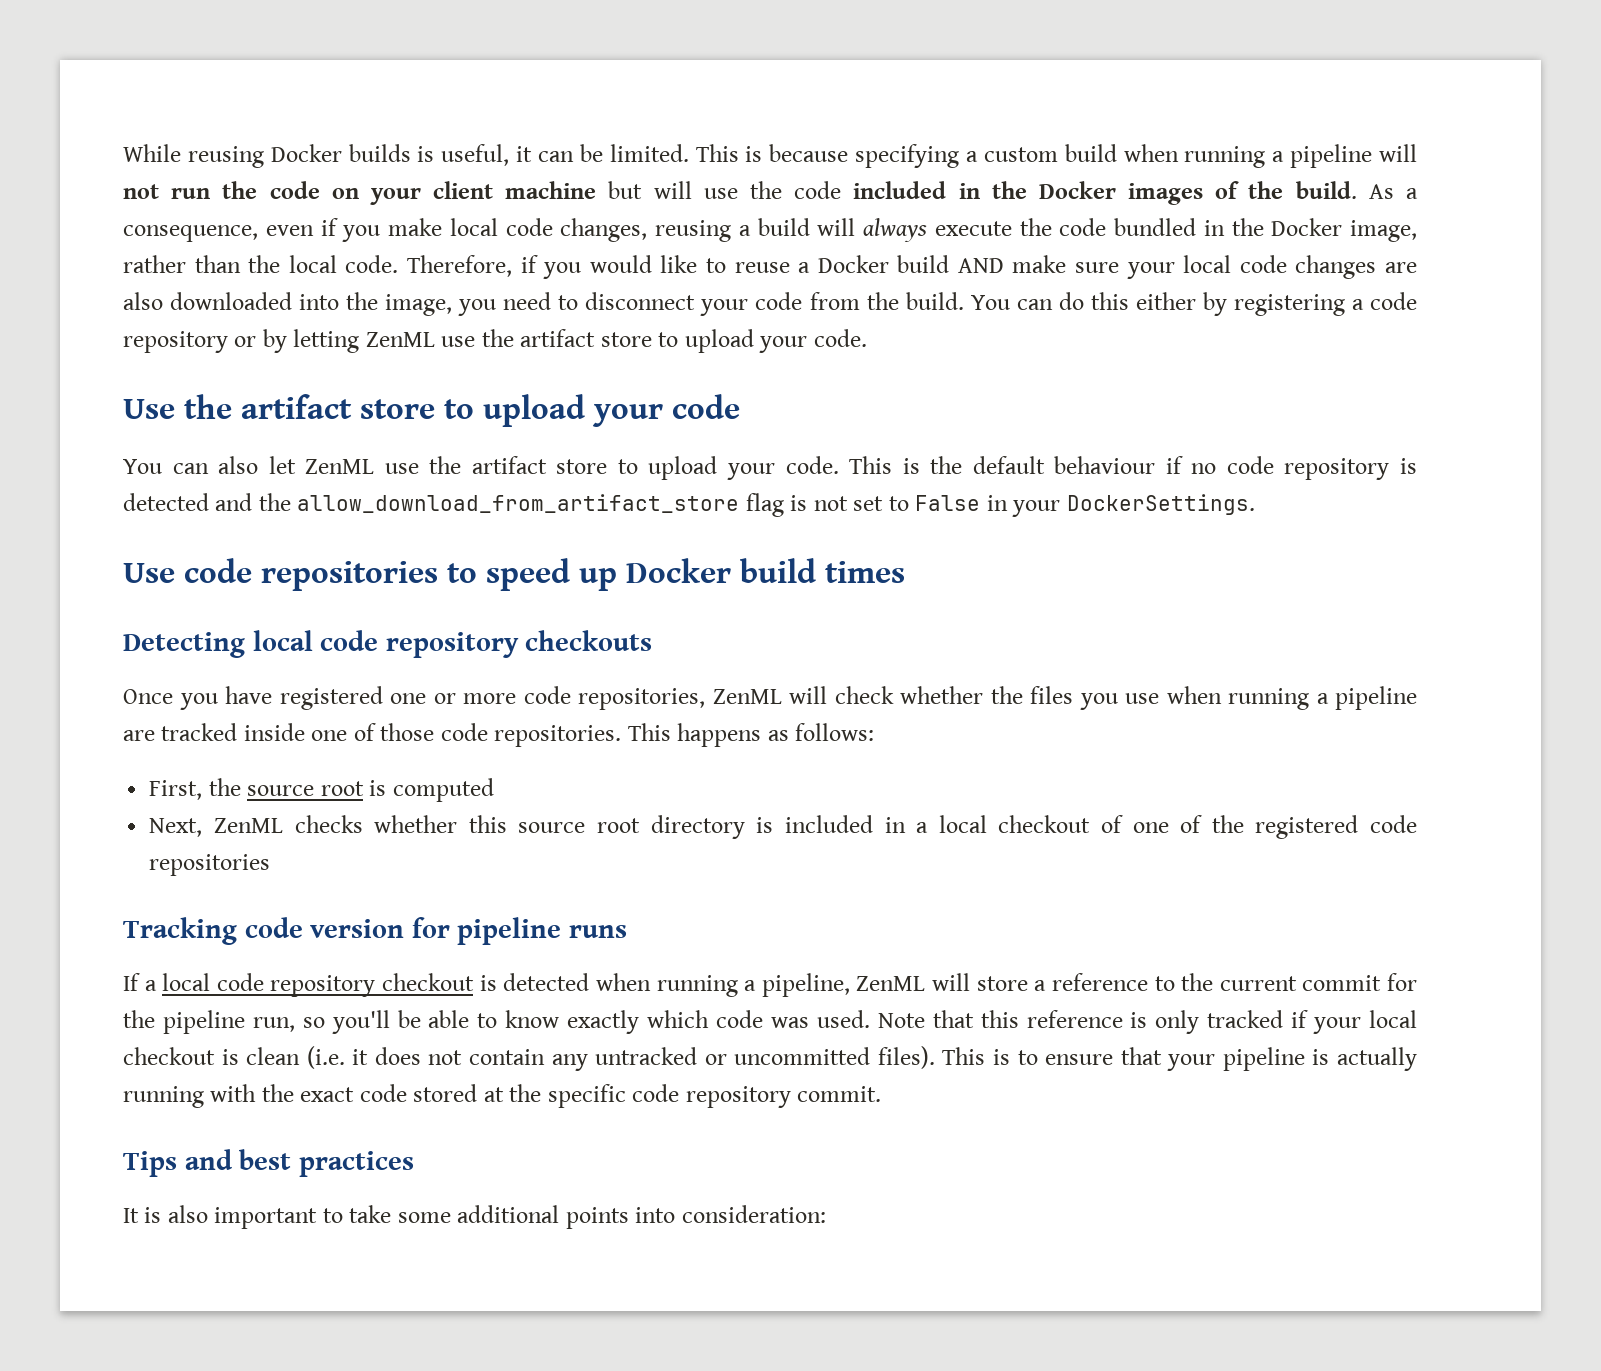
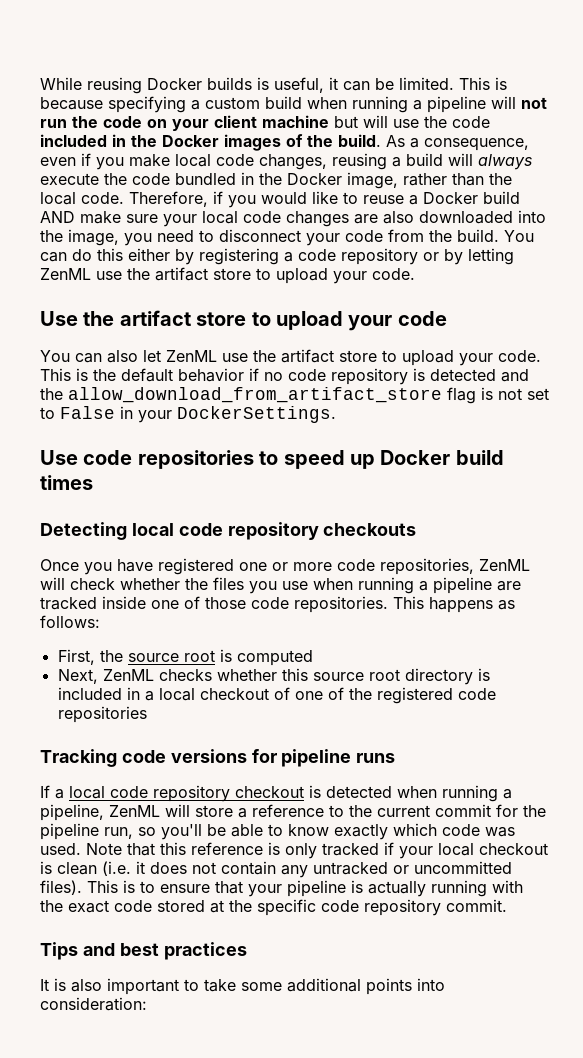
[1054,456,1156,474] behaviour -> [178,368,244,382] behavior
[310,919,405,938] version -> [170,749,247,763] versions

